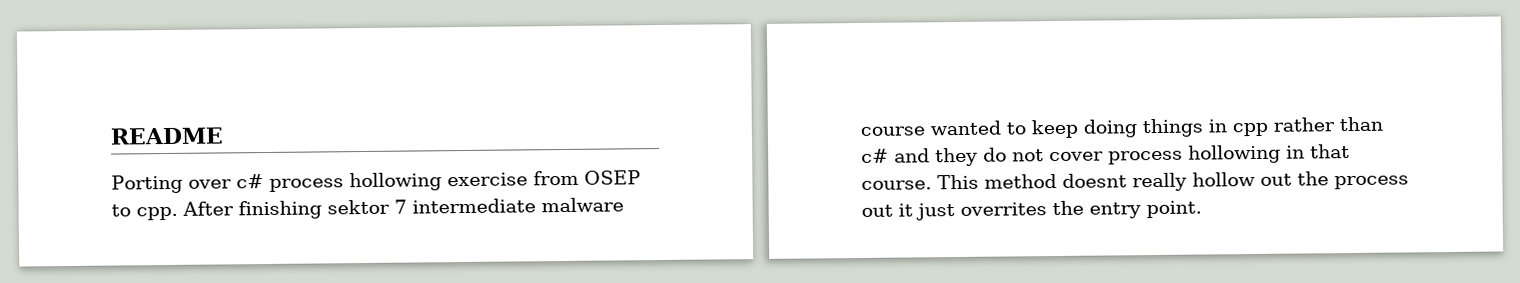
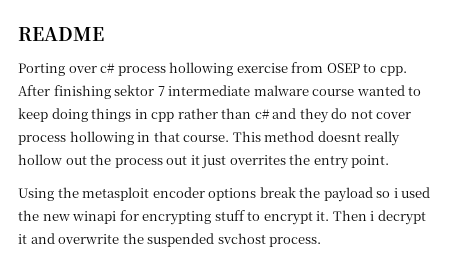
(1202, 209) none -> [18,187,431,202] [18,210,426,225] [18,233,322,247] // Using the metasploit encoder options break the payload so i used the new winapi for encrypting stuff to encrypt it. Then i decrypt it and overwrite the suspended svchost process.

